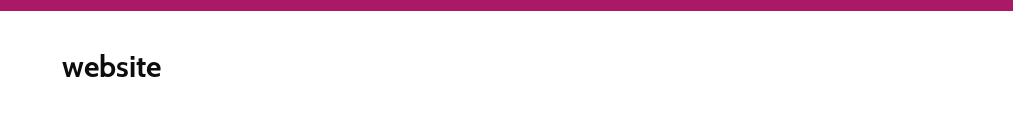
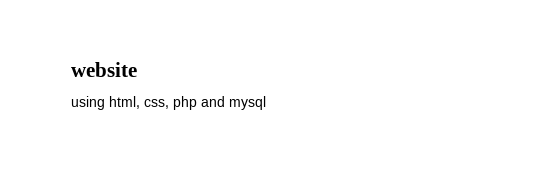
(161, 65) none -> [71,96,266,110] // using html, css, php and mysql

